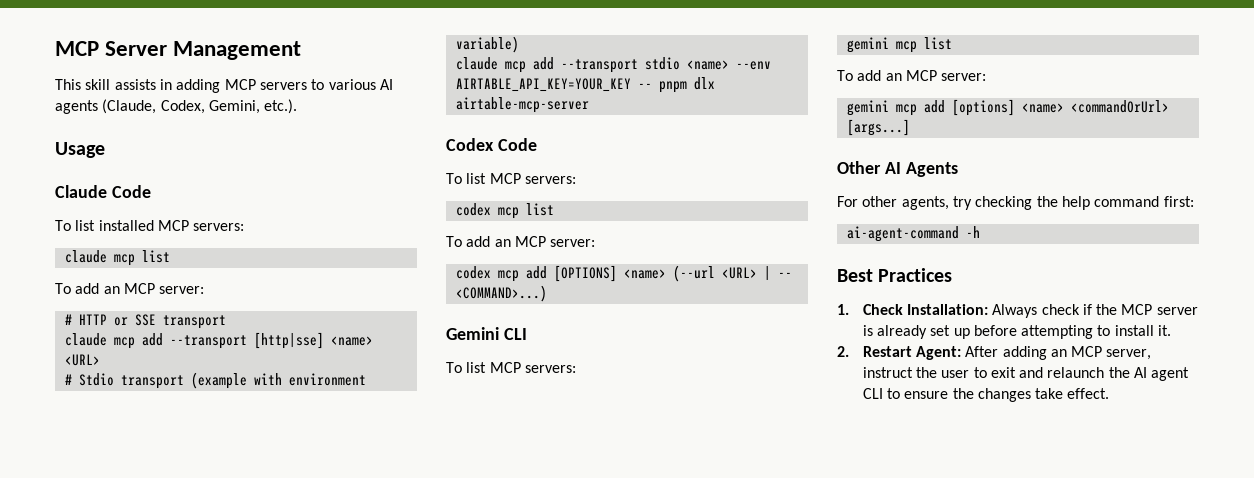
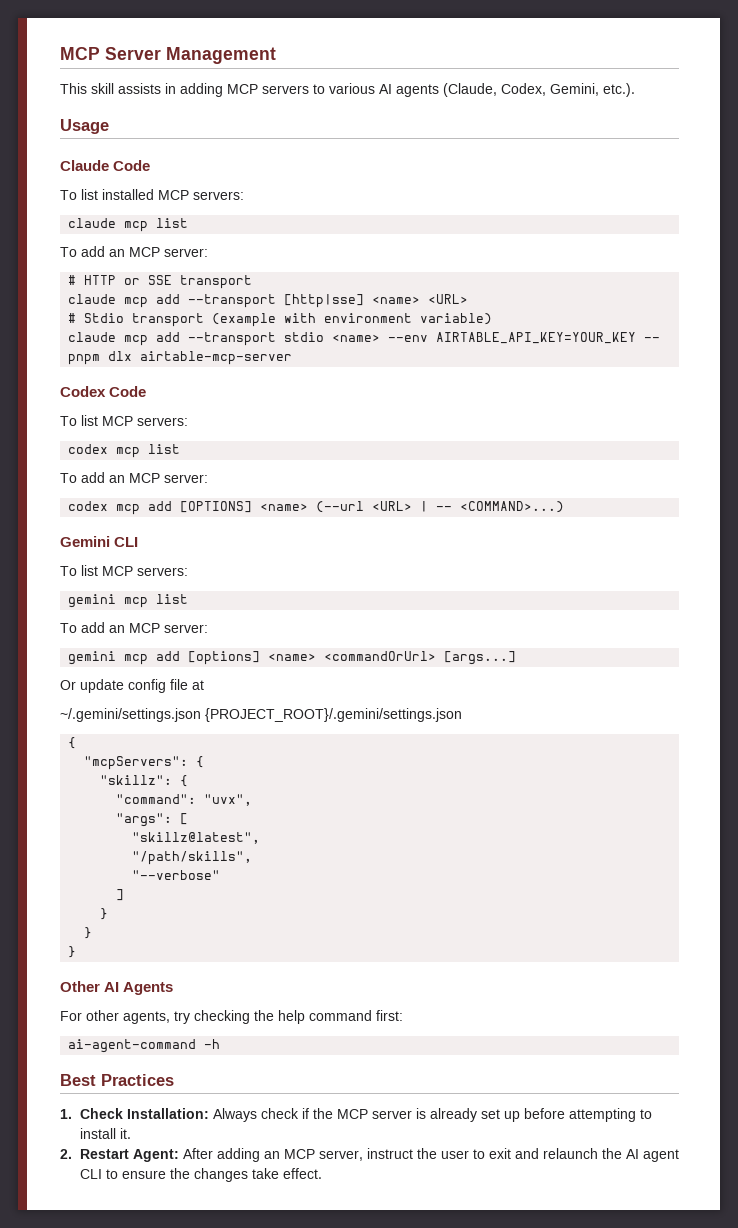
(910, 127) none -> [60,679,204,693] [60,708,462,722] [68,737,77,749] [84,756,205,770] [100,775,189,787] [116,794,253,806] [116,813,189,827] [132,832,261,844] [132,851,253,865] [132,870,221,880] [116,889,125,901] [100,908,109,920] [84,927,93,939] [68,946,77,958] // Or update config file at // ~/.gemini/settings.json {PROJECT_ROOT}/.gemini/settings.json // { // "mcpServers": { // "skillz": { // "command": "uvx", // "args": [ // "skillz@latest", // "/path/skills", // "--verbose" // ] // } // } // }

